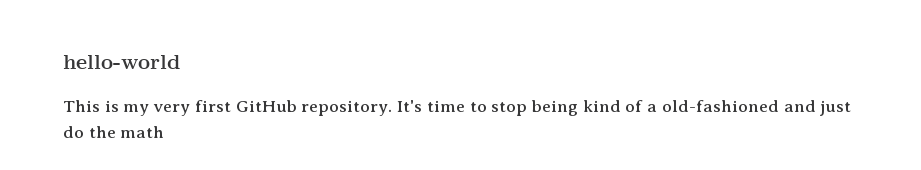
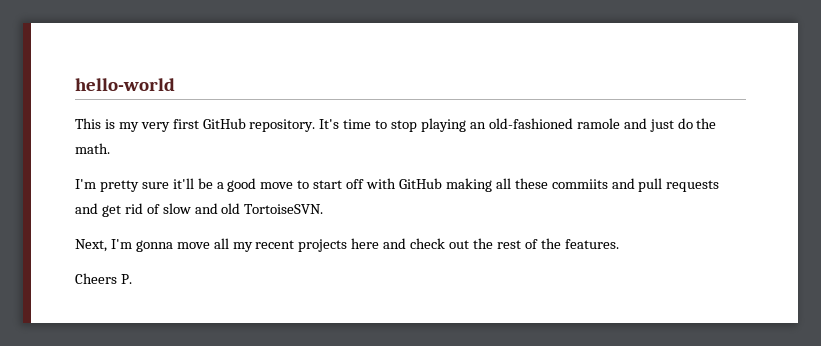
[530,100,852,116] [63,126,165,138] being kind of a old-fashioned and just do the math -> [421,118,717,132] [75,143,110,154] [75,178,720,192] [75,203,324,217] [75,238,619,252] [75,273,132,284] playing an old-fashioned ramole and just do the math. // I'm pretty sure it'll be a good move to start off with GitHub making all these commiits and pull requests and get rid of slow and old TortoiseSVN. // Next, I'm gonna move all my recent projects here and check out the rest of the features. // Cheers P.

